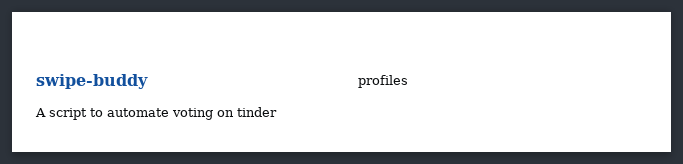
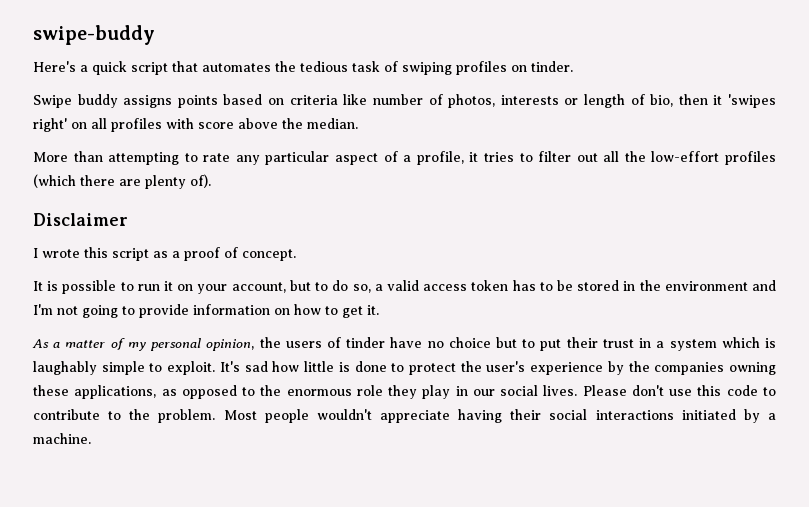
[35,107,277,120] [358,75,408,88] A script to automate voting on tinder profiles -> [33,61,573,75] [33,94,776,108] [33,118,358,132] [33,151,776,165] [33,174,211,189] [33,213,128,226] [33,247,296,261] [33,280,776,294] [33,304,379,318] [32,337,777,351] [33,361,776,375] [33,385,777,399] [33,409,776,423] [33,433,91,444] Here's a quick script that automates the tedious task of swiping profiles on tinder. // Swipe buddy assigns points based on criteria like number of photos, interests or length of bio, then it 'swipes right' on all profiles with score above the median. // More than attempting to rate any particular aspect of a profile, it tries to filter out all the low-effort profiles (which there are plenty of). // Disclaimer // I wrote this script as a proof of concept. // It is possible to run it on your account, but to do so, a valid access token has to be stored in the environment and I'm not going to provide information on how to get it. // As a matter of my personal opinion, the users of tinder have no choice but to put their trust in a system which is laughably simple to exploit. It's sad how little is done to protect the user's experience by the companies owning these applications, as opposed to the enormous role they play in our social lives. Please don't use this code to contribute to the problem. Most people wouldn't appreciate having their social interactions initiated by a machine.

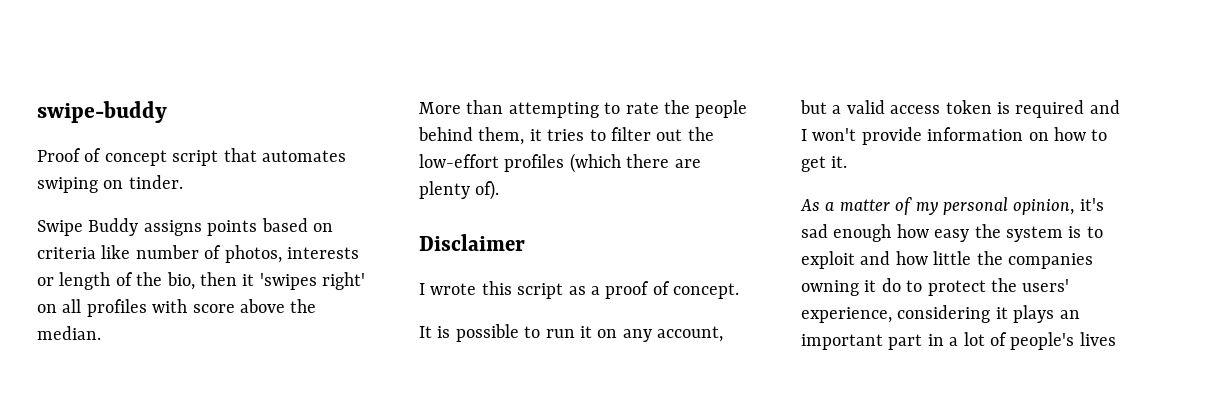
[33,61,507,75] Here's a quick script that automates the tedious task of swiping profiles -> [37,148,346,166] [37,177,98,193] Proof of concept script that automates swiping
[77,94,118,108] buddy -> [88,218,139,236] Buddy
(645, 99) none -> [136,272,163,286] the
[235,151,464,165] any particular aspect of a profile, -> [664,100,748,118] [418,127,525,145] the people behind them,
[603,151,620,162] all -> (683, 135) none
[197,284,228,294] your -> [622,329,652,342] any
[315,280,371,293] to do so, -> (827, 107) none
[512,280,776,291] [33,304,135,318] has to be stored in the environment and I'm not going to -> [997,100,1120,118] [801,128,857,141] is required and I won't
[259,337,777,351] [33,361,776,375] [33,385,777,399] [33,409,776,423] [33,433,91,444] the users of tinder have no choice but to put their trust in a system which is laughably simple to exploit. It's sad how little is done to protect the user's experience by the companies owning these applications, as opposed to the enormous role they play in our social lives. Please don't use this code to contribute to the problem. Most people wouldn't appreciate having their social interactions initiated by a machine. -> [1079,198,1104,211] [801,224,1103,242] [801,251,1093,269] [801,278,1070,296] [801,305,1080,323] [801,332,1116,350] it's sad enough how easy the system is to exploit and how little the companies owning it do to protect the users' experience, considering it plays an important part in a lot of people's lives

